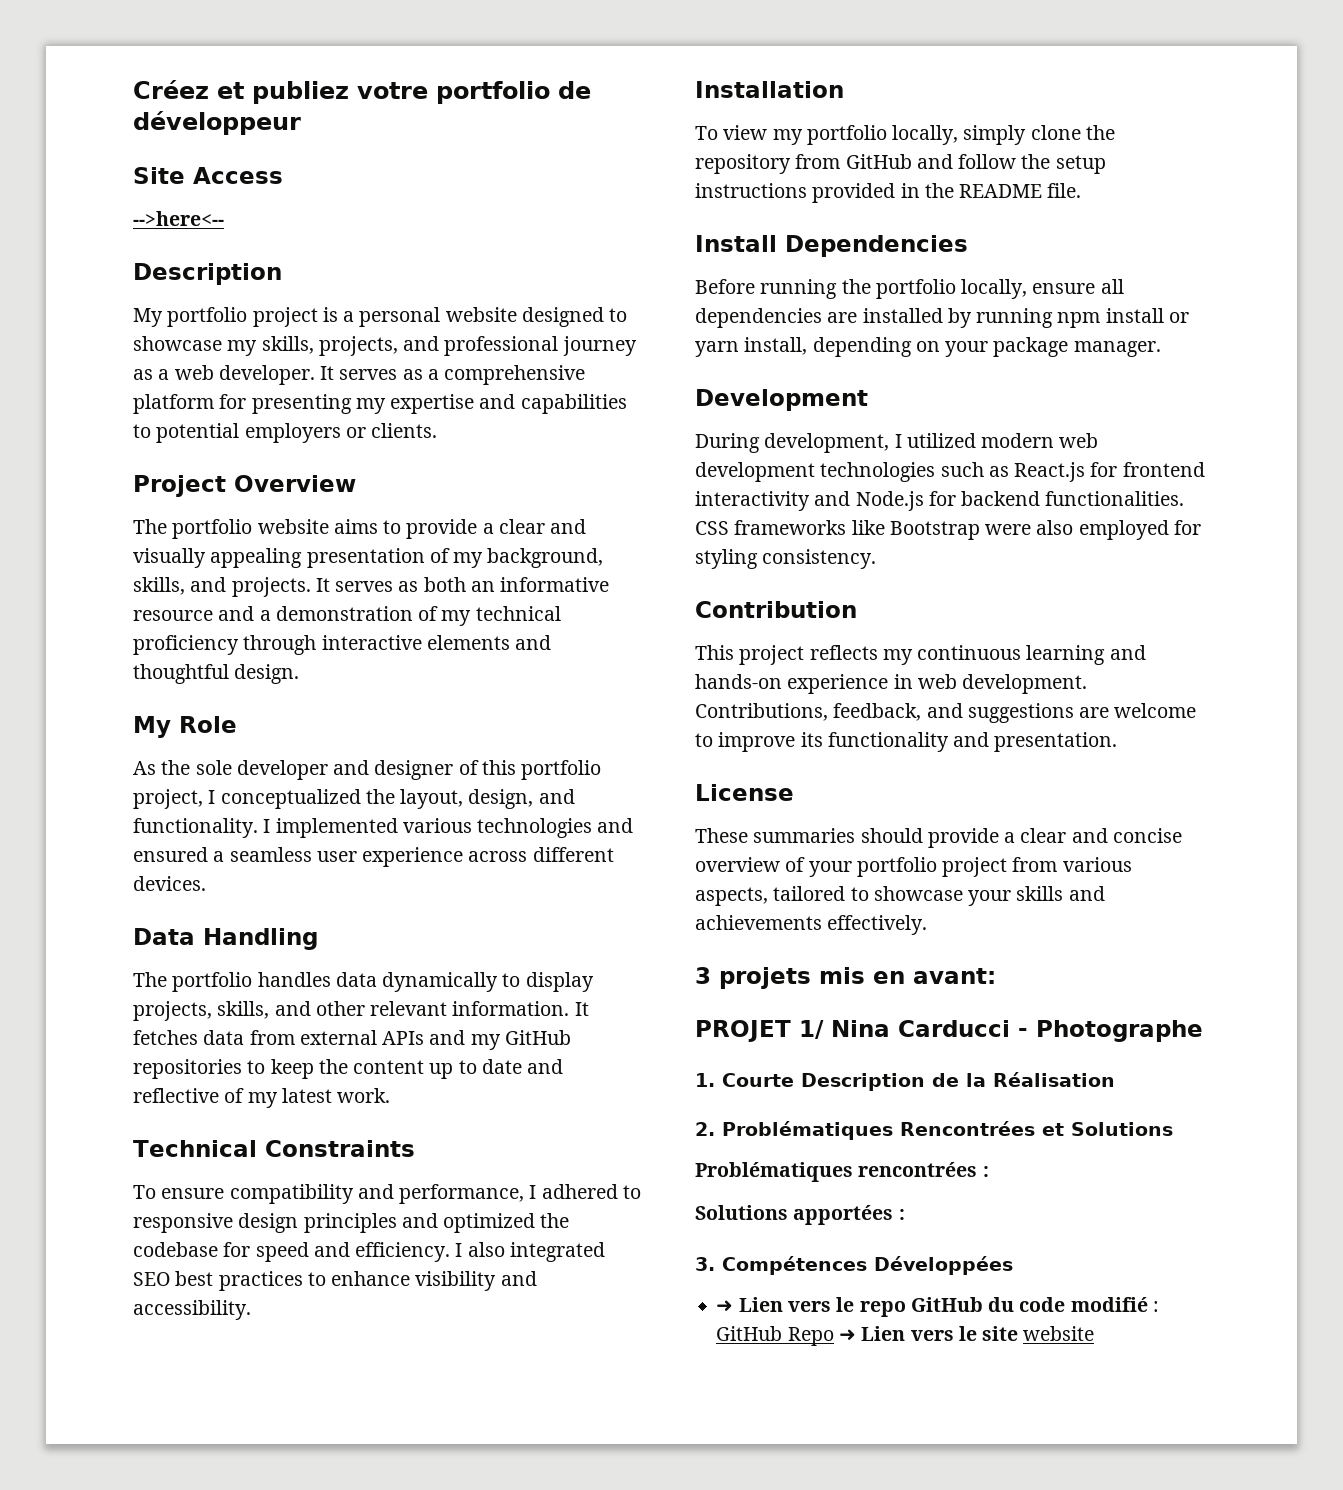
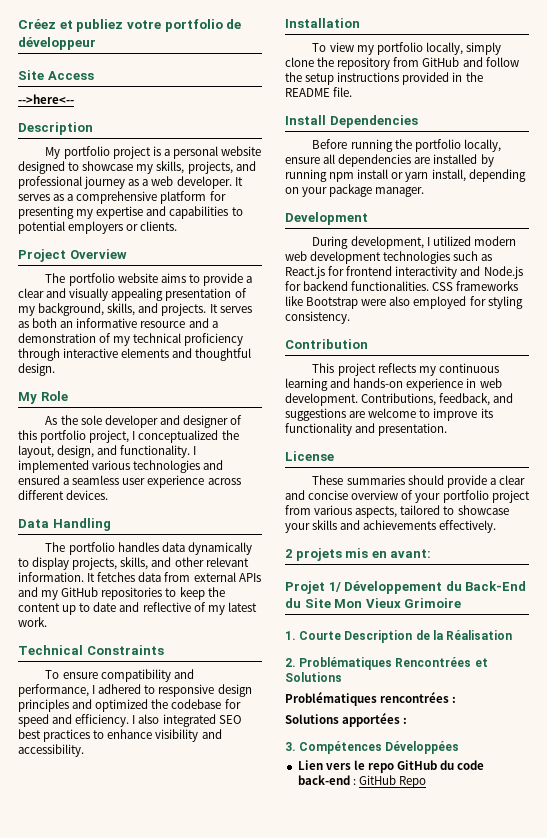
[695,967,711,984] 3 -> [285,549,292,558] 2
[695,1020,1203,1042] PROJET 1/ Nina Carducci - Photographe -> [285,581,527,594] [285,598,462,608] Projet 1/ Développement du Back-End du Site Mon Vieux Grimoire
[716,1300,734,1312] ➜ -> (460, 747) none
[1070,1297,1148,1312] modifié -> [297,775,350,785] back-end
[838,1326,1095,1341] ➜ Lien vers le site website -> (426, 782) none

